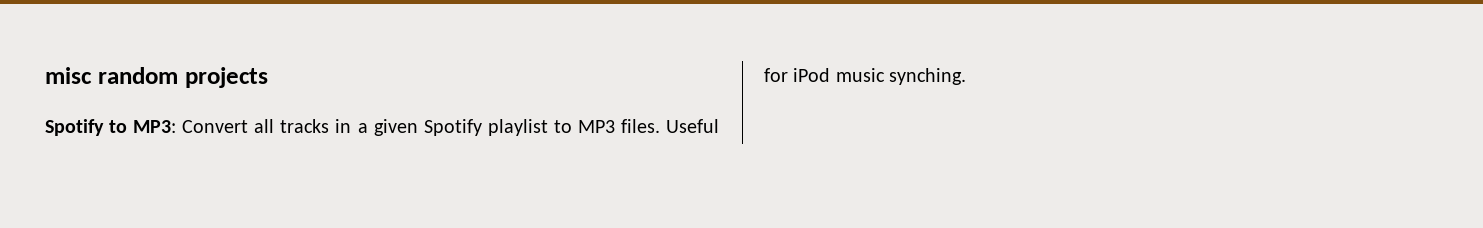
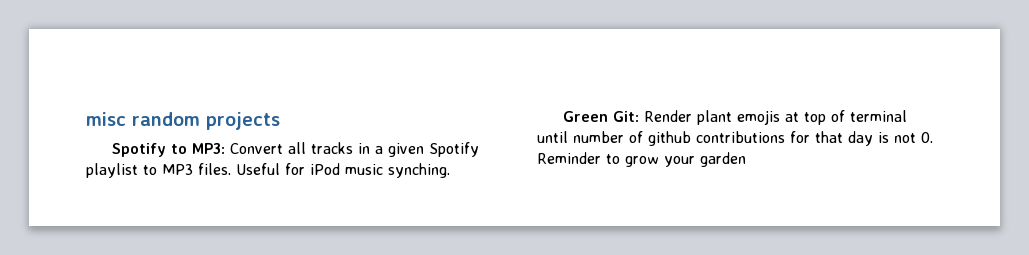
(967, 76) none -> [563,110,908,125] [537,131,933,146] [537,152,746,167] // Green Git: Render plant emojis at top of terminal until number of github contributions for that day is not 0. Reminder to grow your garden

